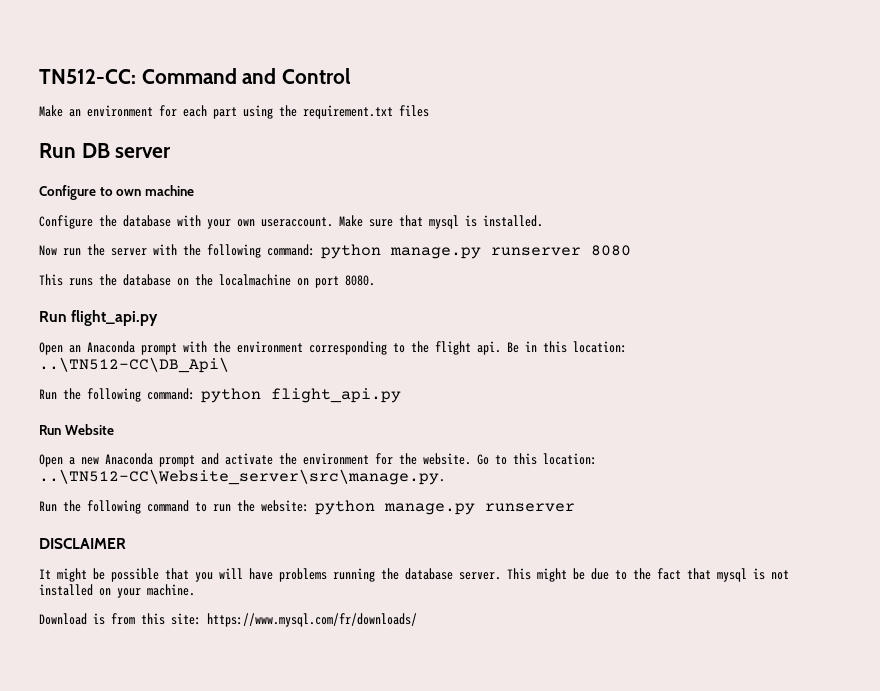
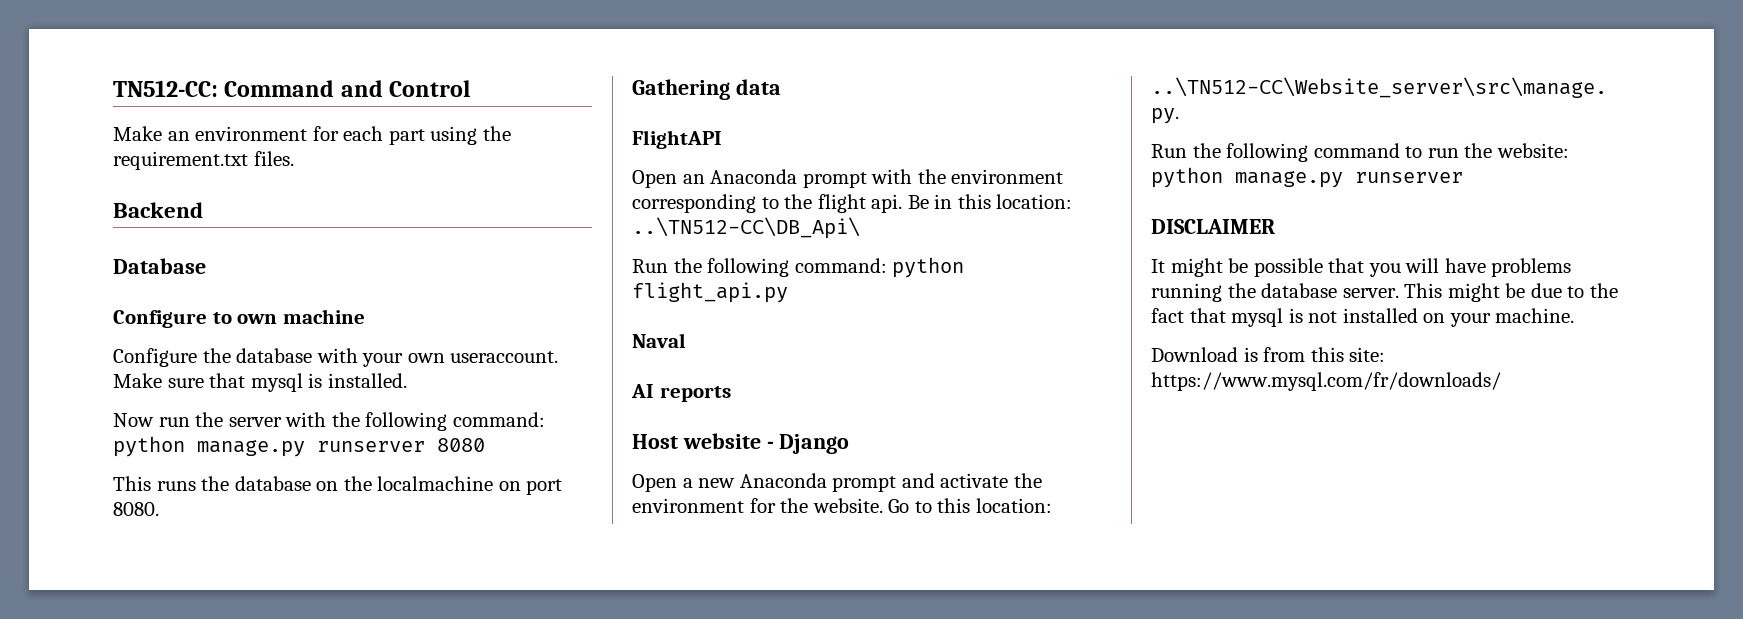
[399,105,429,117] [39,143,172,158] files // Run DB server -> [253,151,294,166] [113,202,203,218] [113,258,206,274] files. // Backend // Database
[39,310,159,326] Run flight_api.py -> [632,79,781,100] [632,130,722,149] Gathering data // FlightAPI
[39,424,114,435] Run Website -> [632,333,686,348] [631,384,731,402] [632,433,850,454] Naval // AI reports // Host website - Django

